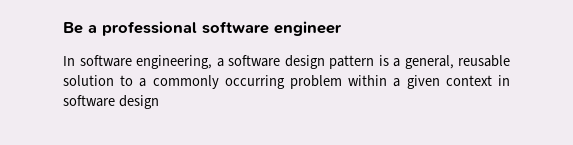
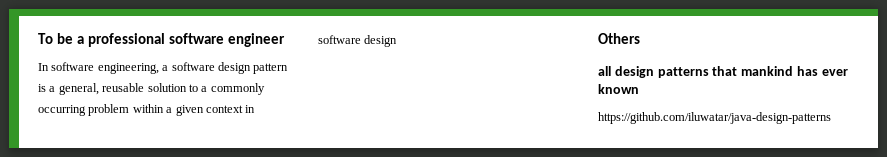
[63,22,83,34] Be -> [38,33,73,44] To be
(159, 102) none -> [598,33,640,44] [598,66,848,78] [598,84,639,94] [598,112,831,124] // Others // all design patterns that mankind has ever known // https://github.com/iluwatar/java-design-patterns

